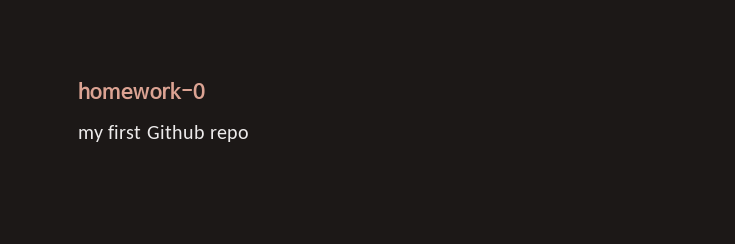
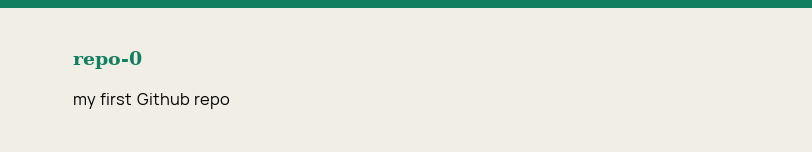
[78,82,205,100] homework-0 -> [73,51,142,69] repo-0

